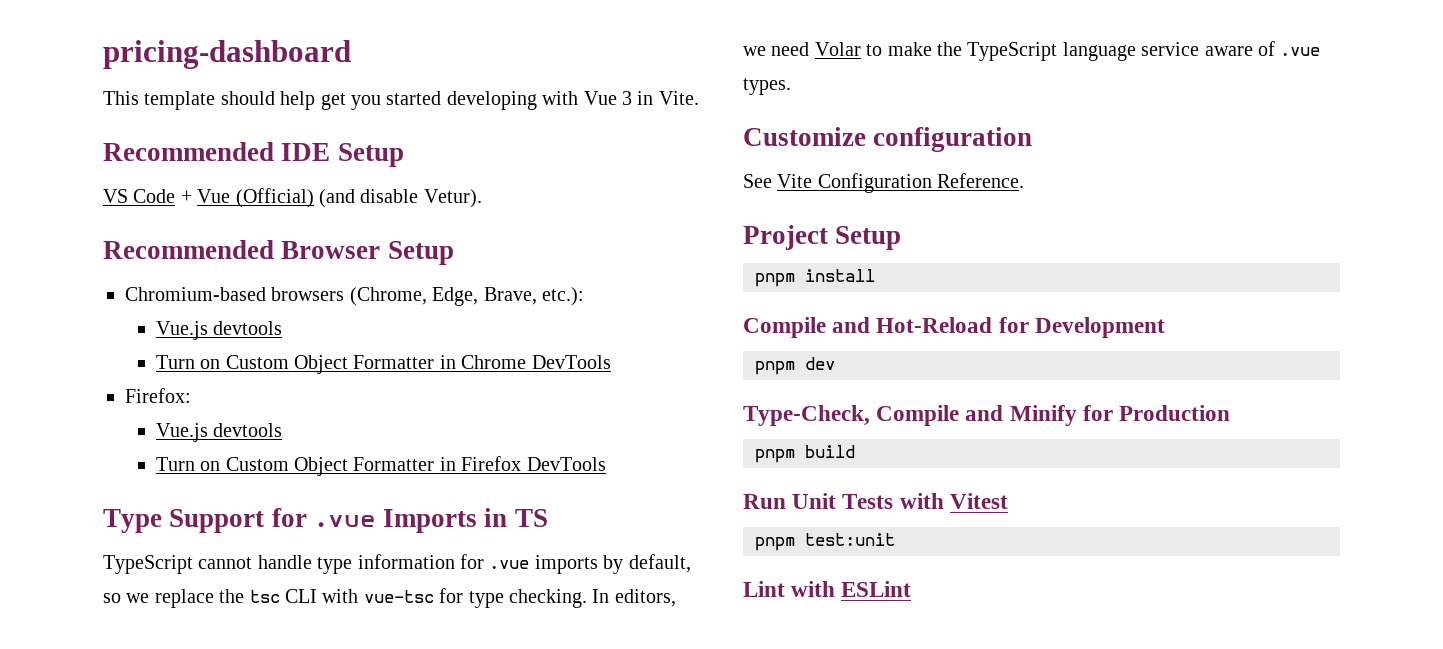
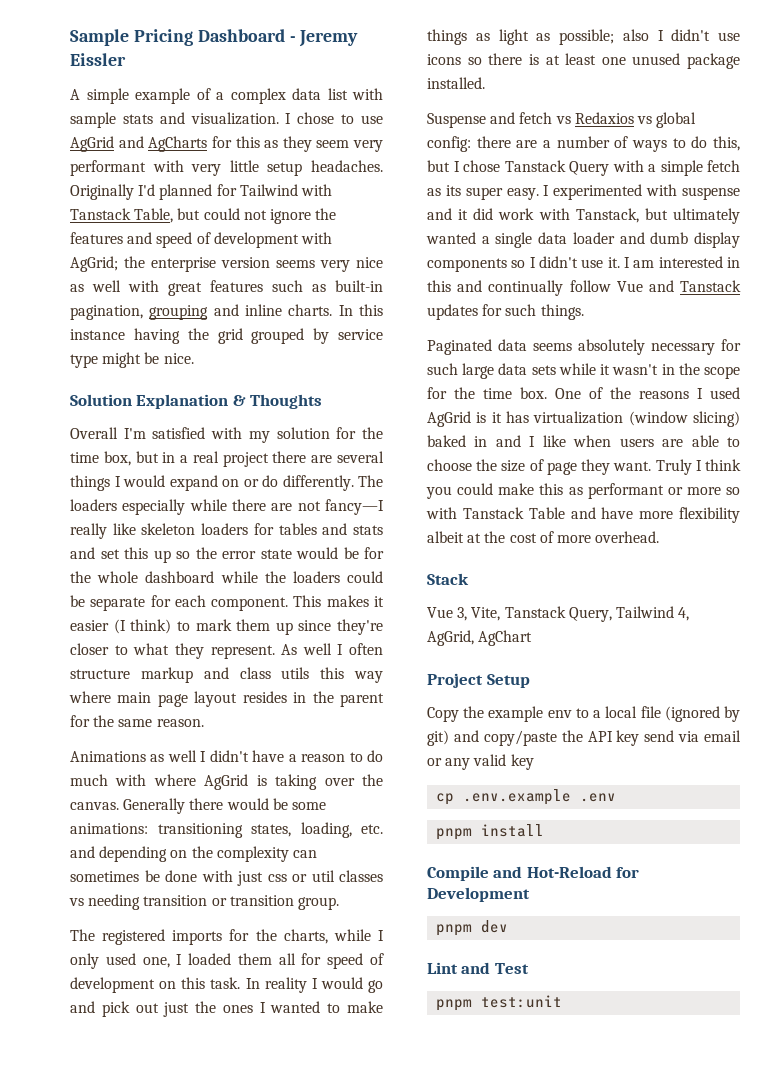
[103,40,351,69] [103,91,699,110] [103,142,404,167] [103,188,482,208] [103,240,454,265] [125,287,584,306] [155,321,283,340] [155,355,611,374] [125,388,191,403] [155,423,283,442] [155,456,606,476] [103,508,548,533] [103,554,691,574] [103,588,676,608] [743,41,1321,61] [743,78,791,95] [743,127,1033,152] [743,173,1025,193] [743,225,902,250] pricing-dashboard // This template should help get you started developing with Vue 3 in Vite. // Recommended IDE Setup // VS Code + Vue (Official) (and disable Vetur). // Recommended Browser Setup // Chromium-based browsers (Chrome, Edge, Brave, etc.): // Vue.js devtools // Turn on Custom Object Formatter in Chrome DevTools // Firefox: // Vue.js devtools // Turn on Custom Object Formatter in Firefox DevTools // Type Support for .vue Imports in TS // TypeScript cannot handle type information for .vue imports by default, so we replace the tsc CLI with vue-tsc for type checking. In editors, we need Volar to make the TypeScript language service aware of .vue types. // Customize configuration // See Vite Configuration Reference. // Project Setup -> [70,29,359,47] [70,53,126,66] [70,88,383,104] [70,112,383,128] [70,136,383,152] [70,160,383,176] [70,184,332,200] [70,208,337,224] [70,232,332,248] [70,256,383,272] [70,280,383,296] [70,304,383,320] [70,328,383,344] [70,352,194,368] [70,394,323,409] [70,427,384,443] [70,451,384,467] [70,475,383,491] [70,499,384,515] [70,523,384,539] [70,547,384,563] [70,571,383,583] [70,595,384,611] [70,619,383,635] [70,643,383,659] [70,667,383,683] [69,691,384,707] [70,715,204,727] [70,750,384,762] [70,774,383,790] [70,798,326,814] [70,822,383,838] [70,846,317,862] [70,870,383,886] [69,894,339,910] [70,929,384,945] [70,953,384,969] [70,977,383,993] [70,1001,383,1017] [427,29,740,45] [427,53,740,69] [427,77,485,89] [427,112,697,128] [427,136,740,152] [427,160,740,176] [427,184,740,200] [427,208,740,224] [426,232,740,248] [427,256,740,272] [427,280,741,296] [427,304,584,320] [427,339,741,355] [427,363,740,379] [427,387,740,399] [427,411,740,427] [427,435,740,447] [427,459,741,475] [426,483,740,499] [426,507,740,523] [427,531,660,543] [427,573,469,585] [427,606,690,622] [427,630,533,646] [427,673,530,688] [427,706,740,722] [427,730,741,746] [427,754,534,770] [436,789,617,805] Sample Pricing Dashboard - Jeremy Eissler // A simple example of a complex data list with sample stats and visualization. I chose to use AgGrid and AgCharts for this as they seem very performant with very little setup headaches. Originally I'd planned for Tailwind with Tanstack Table, but could not ignore the features and speed of development with AgGrid; the enterprise version seems very nice as well with great features such as built-in pagination, grouping and inline charts. In this instance having the grid grouped by service type might be nice. // Solution Explanation & Thoughts // Overall I'm satisfied with my solution for the time box, but in a real project there are several things I would expand on or do differently. The loaders especially while there are not fancy—I really like skeleton loaders for tables and stats and set this up so the error state would be for the whole dashboard while the loaders could be separate for each component. This makes it easier (I think) to mark them up since they're closer to what they represent. As well I often structure markup and class utils this way where main page layout resides in the parent for the same reason. // Animations as well I didn't have a reason to do much with where AgGrid is taking over the canvas. Generally there would be some animations: transitioning states, loading, etc. and depending on the complexity can sometimes be done with just css or util classes vs needing transition or transition group. // The registered imports for the charts, while I only used one, I loaded them all for speed of development on this task. In reality I would go and pick out just the ones I wanted to make things as light as possible; also I didn't use icons so there is at least one unused package installed. // Suspense and fetch vs Redaxios vs global config: there are a number of ways to do this, but I chose Tanstack Query with a simple fetch as its super easy. I experimented with suspense and it did work with Tanstack, but ultimately wanted a single data loader and dumb display components so I didn't use it. I am interested in this and continually follow Vue and Tanstack updates for such things. // Paginated data seems absolutely necessary for such large data sets while it wasn't in the scope for the time box. One of the reasons I used AgGrid is it has virtualization (window slicing) baked in and I like when users are able to choose the size of page they want. Truly I think you could make this as performant or more so with Tanstack Table and have more flexibility albeit at the cost of more overhead. // Stack // Vue 3, Vite, Tanstack Query, Tailwind 4, AgGrid, AgChart // Project Setup // Copy the example env to a local file (ignored by git) and copy/paste the API key send via email or any valid key // cp .env.example .env
[743,405,1231,426] [755,445,855,463] [743,493,1008,509] Type-Check, Compile and Minify for Production // pnpm build // Run Unit Tests with Vitest -> [427,962,529,974] Lint and Test
[743,581,912,597] // Lint with ESLint -> (563, 1001) none

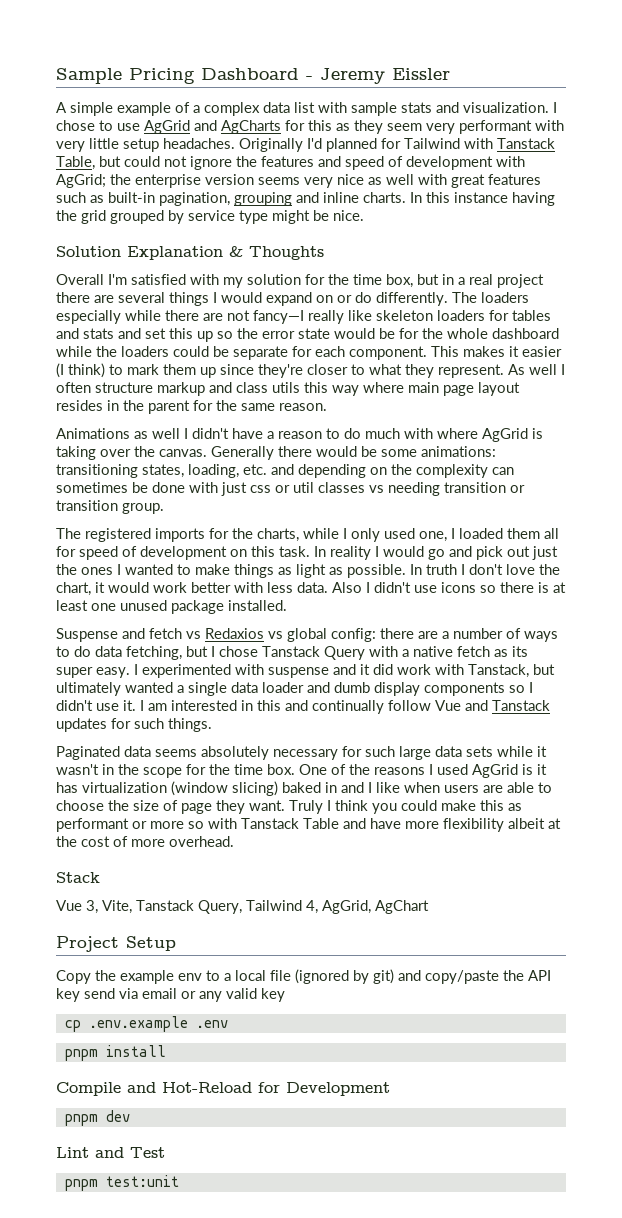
[559,29,649,45] possible; also -> [347,564,560,578] [56,582,362,596] possible. In truth I don't love the chart, it would work better with less data. Also
[713,136,740,151] this, -> [95,646,182,660] data fetching,
[660,160,703,176] simple -> [413,646,453,657] native

